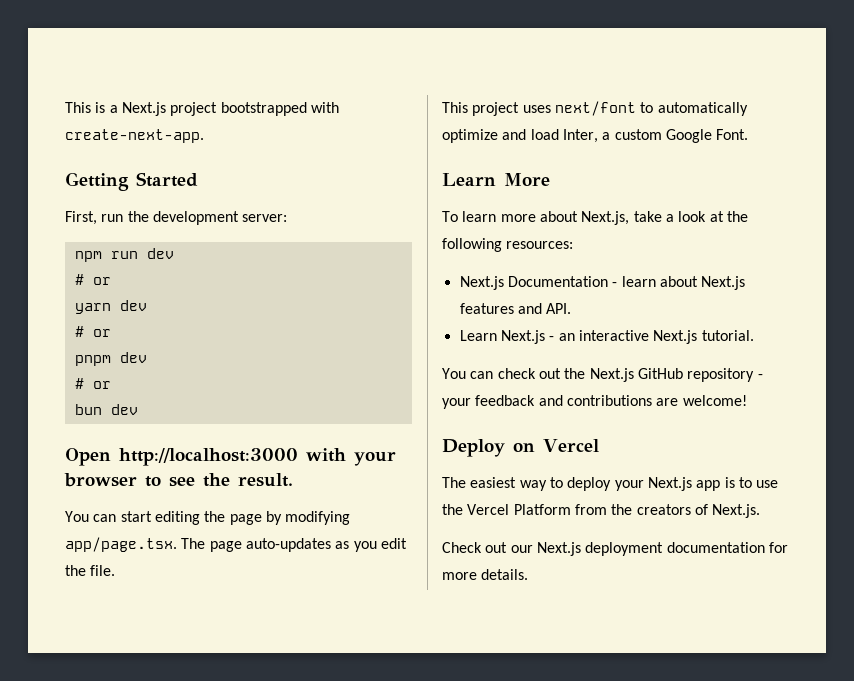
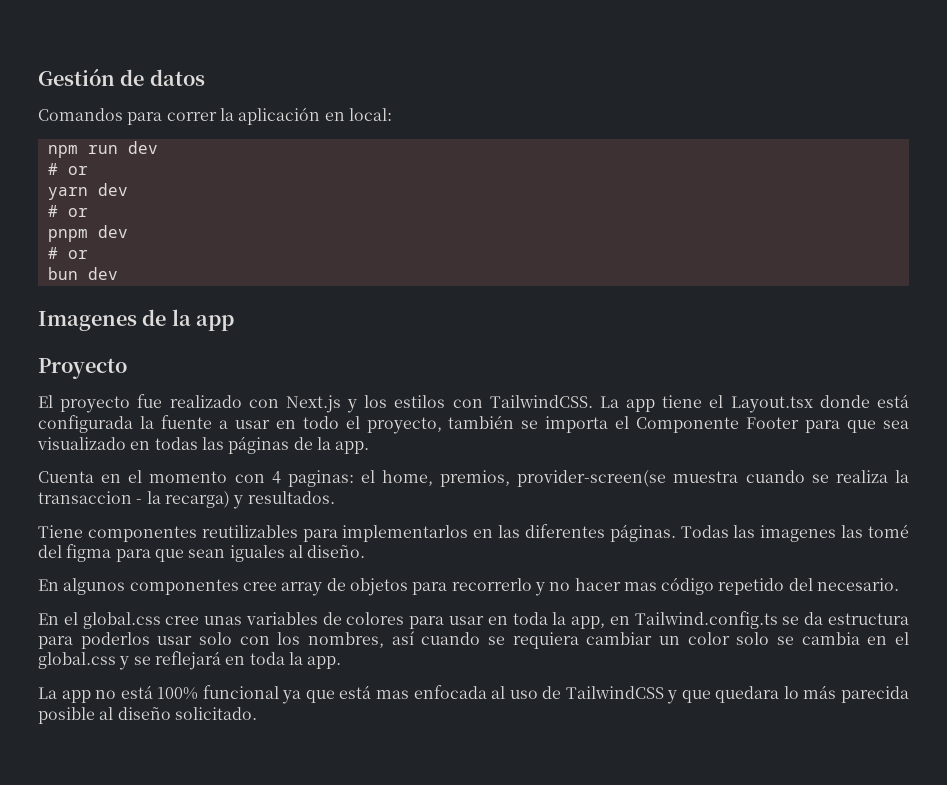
[65,102,339,116] [65,129,204,143] [65,172,198,191] [65,211,288,225] This is a Next.js project bootstrapped with create-next-app. // Getting Started // First, run the development server: -> [38,68,205,86] [38,107,392,125] Gestión de datos // Comandos para correr la aplicación en local:
[65,448,396,466] [64,473,293,487] [65,511,351,525] [65,537,407,552] [65,565,116,576] [442,101,748,116] [442,129,749,143] [442,173,550,186] [442,211,748,225] [442,238,574,252] [459,276,746,290] [459,303,572,314] [459,330,754,344] [442,368,763,382] [442,395,747,409] [442,439,599,457] [442,477,779,491] [442,504,761,518] [442,542,788,556] [442,569,529,580] Open http://localhost:3000 with your browser to see the result. // You can start editing the page by modifying app/page.tsx. The page auto-updates as you edit the file. // This project uses next/font to automatically optimize and load Inter, a custom Google Font. // Learn More // To learn more about Next.js, take a look at the following resources: // Next.js Documentation - learn about Next.js features and API. // Learn Next.js - an interactive Next.js tutorial. // You can check out the Next.js GitHub repository - your feedback and contributions are welcome! // Deploy on Vercel // The easiest way to deploy your Next.js app is to use the Vercel Platform from the creators of Next.js. // Check out our Next.js deployment documentation for more details. -> [38,309,235,331] [38,358,127,379] [38,394,909,413] [38,415,910,434] [37,436,370,454] [38,470,909,487] [38,491,335,509] [38,524,909,542] [38,544,366,562] [38,577,900,596] [38,611,910,629] [38,631,909,649] [38,651,342,670] [38,685,909,704] [38,706,257,724] Imagenes de la app // Proyecto // El proyecto fue realizado con Next.js y los estilos con TailwindCSS. La app tiene el Layout.tsx donde está configurada la fuente a usar en todo el proyecto, también se importa el Componente Footer para que sea visualizado en todas las páginas de la app. // Cuenta en el momento con 4 paginas: el home, premios, provider-screen(se muestra cuando se realiza la transaccion - la recarga) y resultados. // Tiene componentes reutilizables para implementarlos en las diferentes páginas. Todas las imagenes las tomé del figma para que sean iguales al diseño. // En algunos componentes cree array de objetos para recorrerlo y no hacer mas código repetido del necesario. // En el global.css cree unas variables de colores para usar en toda la app, en Tailwind.config.ts se da estructura para poderlos usar solo con los nombres, así cuando se requiera cambiar un color solo se cambia en el global.css y se reflejará en toda la app. // La app no está 100% funcional ya que está mas enfocada al uso de TailwindCSS y que quedara lo más parecida posible al diseño solicitado.

